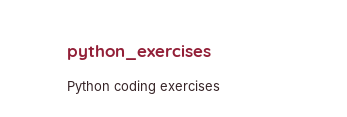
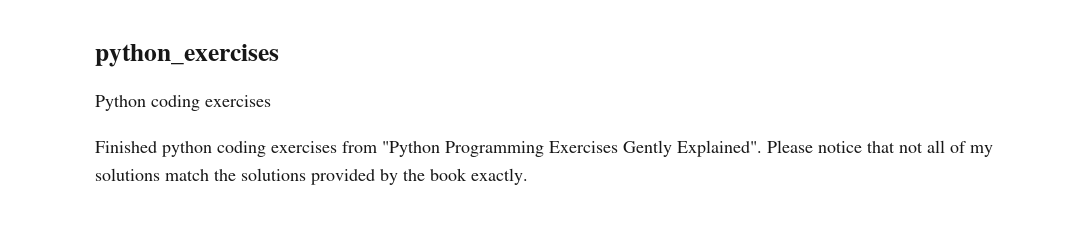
(220, 85) none -> [95,140,993,157] [95,168,528,185] // Finished python coding exercises from "Python Programming Exercises Gently Explained". Please notice that not all of my solutions match the solutions provided by the book exactly.

